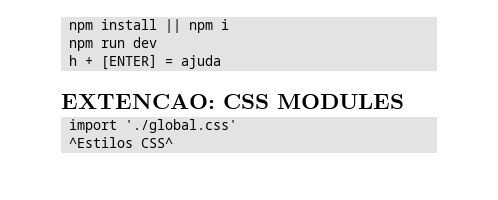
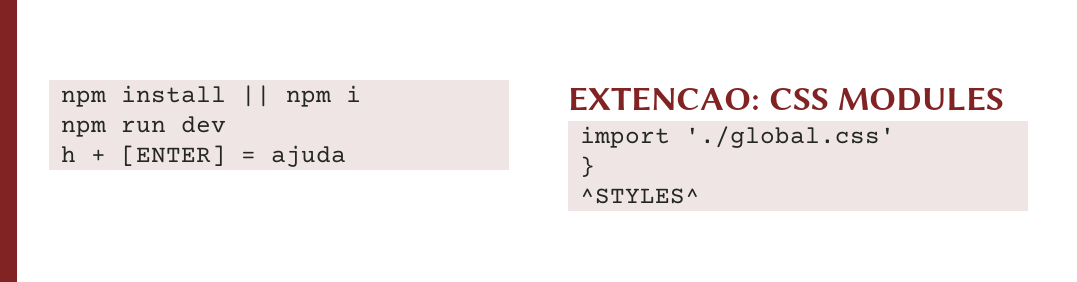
[69,137,174,148] ^Estilos CSS^ -> [580,156,596,177] [580,188,701,204] } // ^STYLES^

